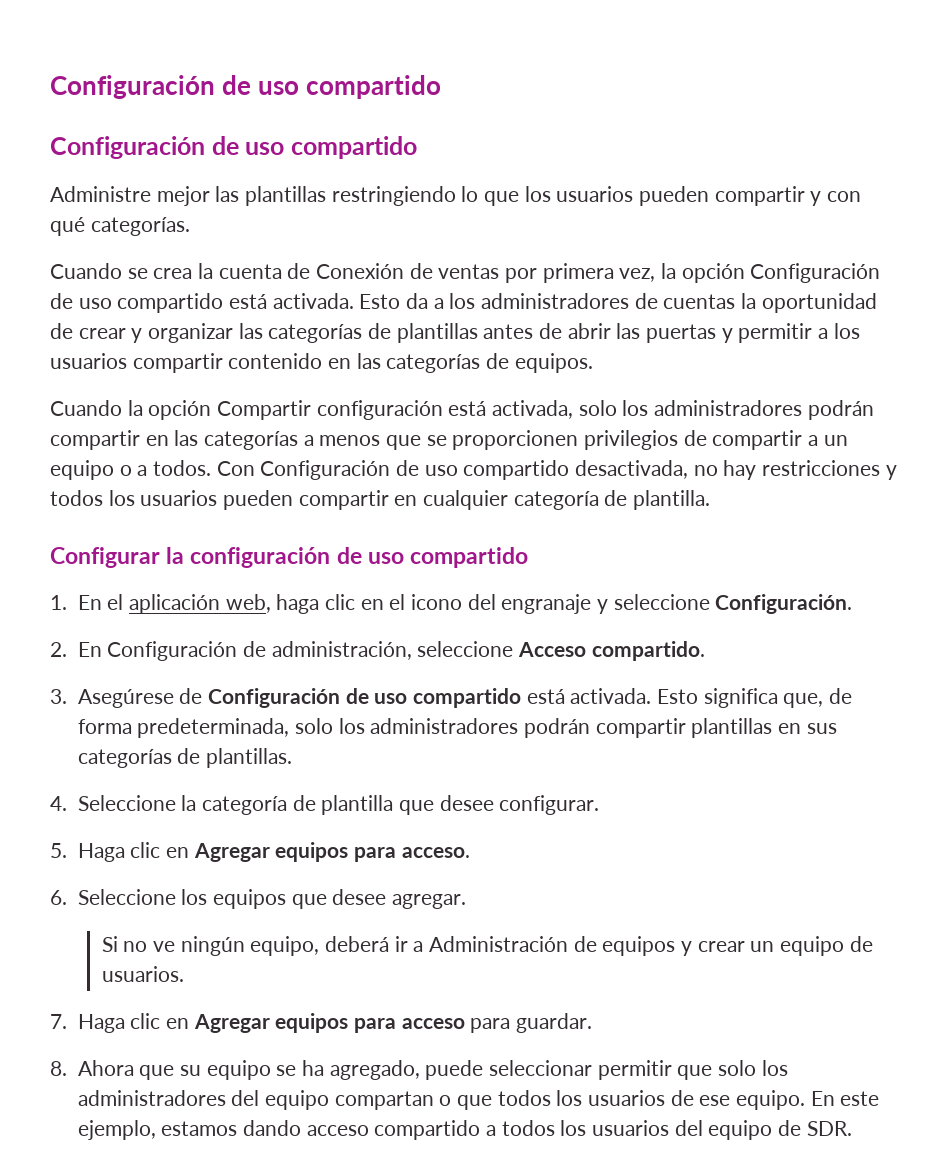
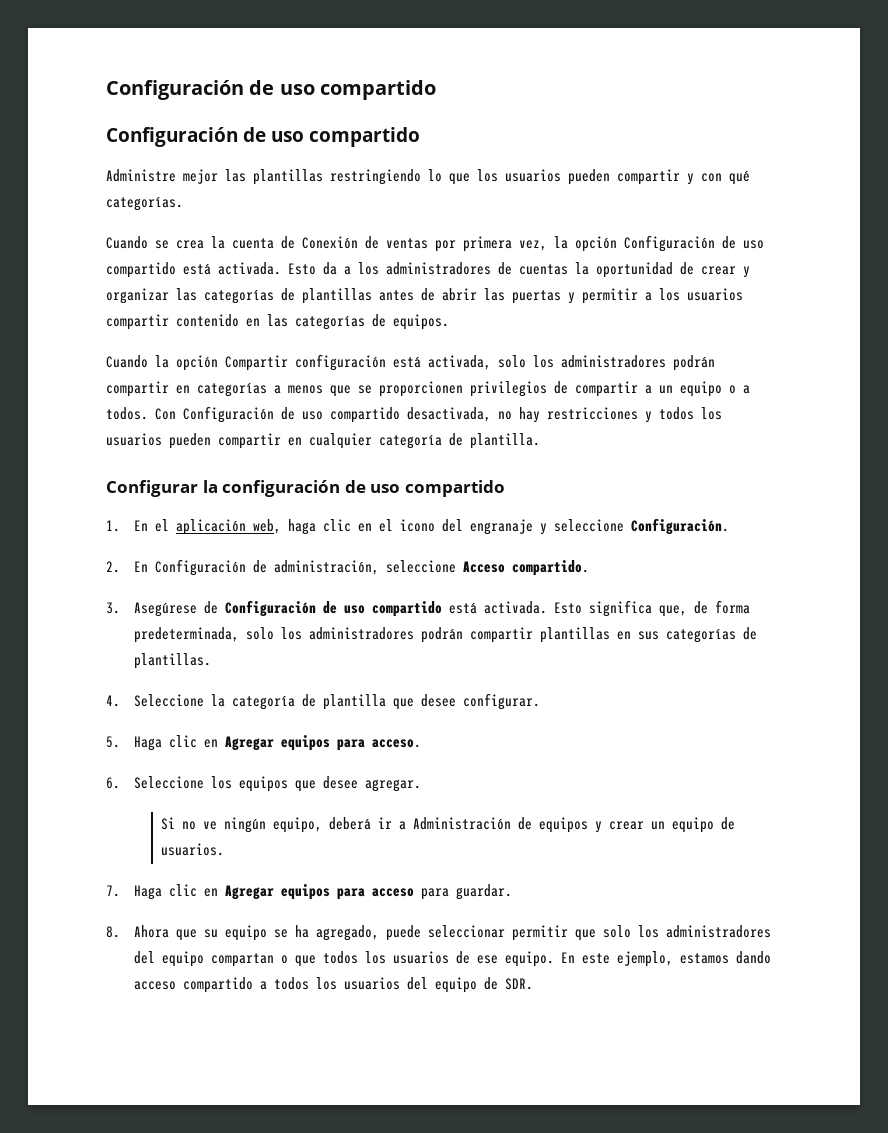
[174,430,199,446] las -> (190, 389) none

